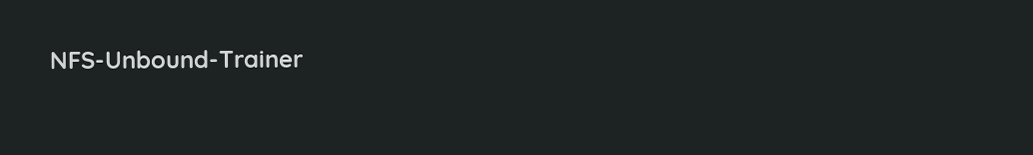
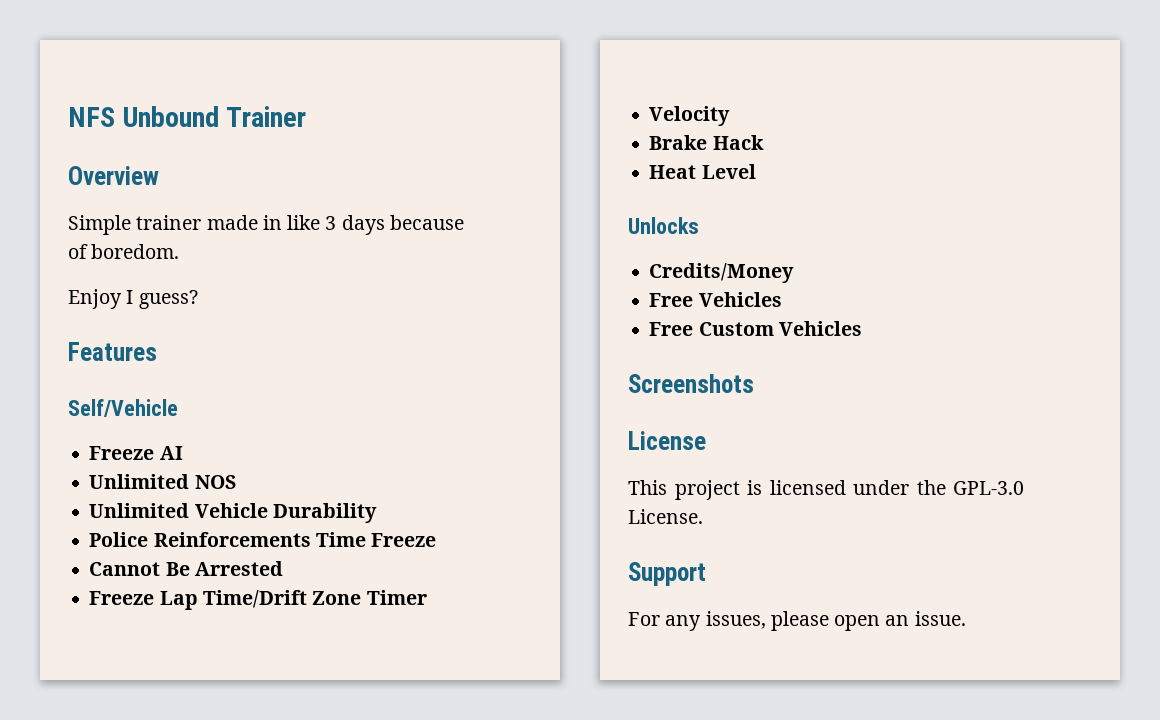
[49,49,303,70] NFS-Unbound-Trainer -> [68,106,307,127] [68,166,159,185] [68,215,464,235] [68,244,180,259] [68,289,198,309] [68,342,157,361] [68,399,178,417] [89,446,183,460] [89,474,236,489] [89,503,377,523] [89,532,437,547] [89,561,283,576] [89,590,427,610] [649,106,731,126] [649,135,764,150] [649,164,756,179] [628,217,699,234] [649,263,795,283] [649,292,782,307] [649,321,862,336] [628,374,754,393] [628,431,706,450] [628,480,1024,500] [628,509,703,524] [628,562,706,586] [628,611,966,631] NFS Unbound Trainer // Overview // Simple trainer made in like 3 days because of boredom. // Enjoy I guess? // Features // Self/Vehicle // Freeze AI // Unlimited NOS // Unlimited Vehicle Durability // Police Reinforcements Time Freeze // Cannot Be Arrested // Freeze Lap Time/Drift Zone Timer // Velocity // Brake Hack // Heat Level // Unlocks // Credits/Money // Free Vehicles // Free Custom Vehicles // Screenshots // License // This project is licensed under the GPL-3.0 License. // Support // For any issues, please open an issue.

